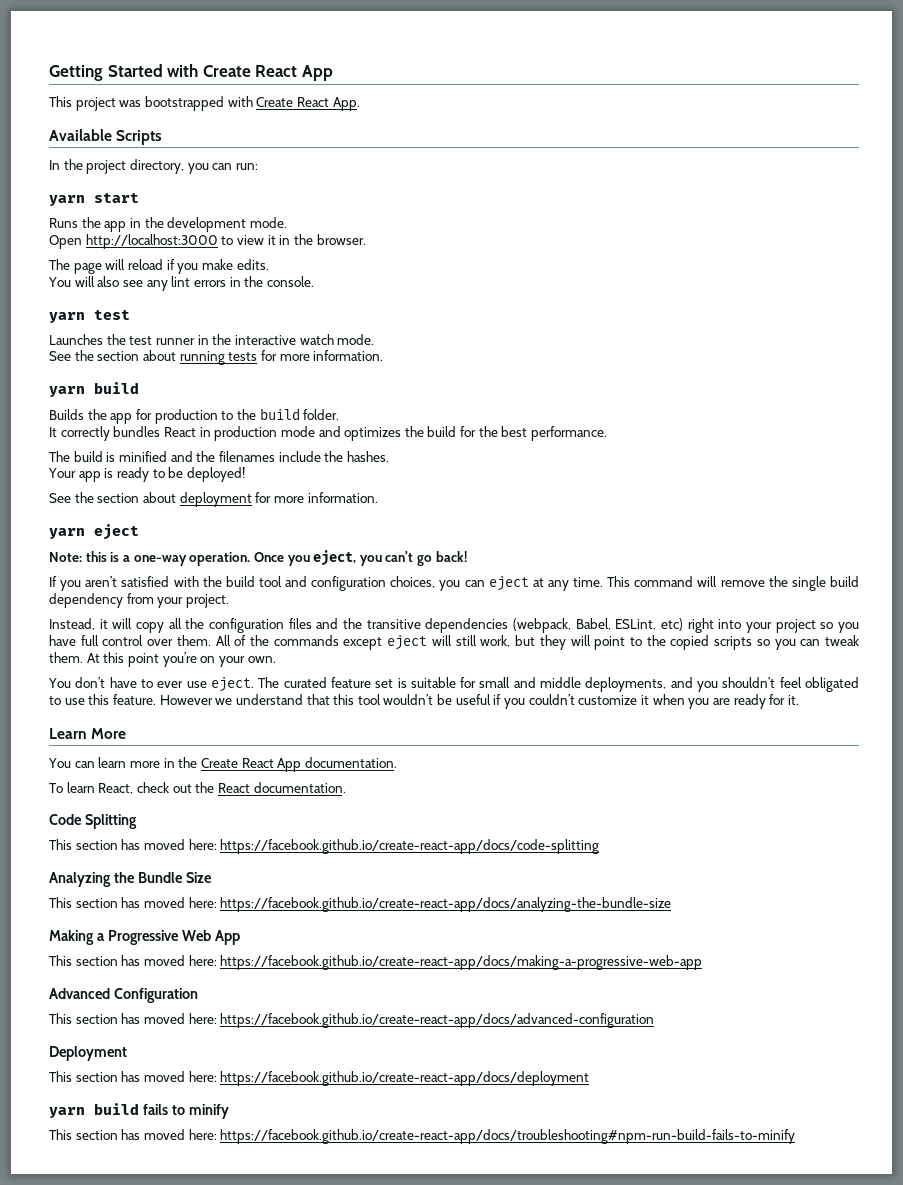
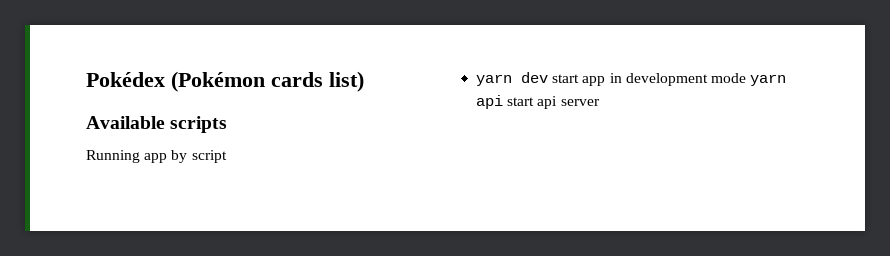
[49,64,333,81] [49,96,360,111] [49,129,163,145] [49,159,258,174] [49,193,139,206] [49,217,287,232] [49,234,366,249] [49,259,269,274] [48,276,314,291] [49,310,130,323] [49,334,375,345] [49,350,384,365] [49,382,139,397] [49,408,340,424] [49,426,608,441] [49,451,389,462] [48,467,245,482] [49,492,378,507] [49,524,139,540] [49,550,467,566] [49,576,859,591] [49,593,229,608] [49,618,859,633] [49,635,860,650] [49,652,276,667] [48,677,859,692] [49,694,799,709] [49,728,127,739] [48,757,397,772] [49,782,346,794] [49,814,137,829] [49,839,600,854] [49,872,212,887] [49,897,672,912] [49,930,240,945] [49,955,703,970] [49,988,198,1003] [49,1013,655,1028] [49,1046,127,1061] [49,1071,590,1086] [49,1103,229,1119] [49,1129,796,1144] Getting Started with Create React App // This project was bootstrapped with Create React App. // Available Scripts // In the project directory, you can run: // yarn start // Runs the app in the development mode. // Open http://localhost:3000 to view it in the browser. // The page will reload if you make edits. // You will also see any lint errors in the console. // yarn test // Launches the test runner in the interactive watch mode. // See the section about running tests for more information. // yarn build // Builds the app for production to the build folder. // It correctly bundles React in production mode and optimizes the build for the best performance. // The build is minified and the filenames include the hashes. // Your app is ready to be deployed! // See the section about deployment for more information. // yarn eject // Note: this is a one-way operation. Once you eject, you can’t go back! // If you aren’t satisfied with the build tool and configuration choices, you can eject at any time. This command will remove the single build dependency from your project. // Instead, it will copy all the configuration files and the transitive dependencies (webpack, Babel, ESLint, etc) right into your project so you have full control over them. All of the commands except eject will still work, but they will point to the copied scripts so you can tweak them. At this point you’re on your own. // You don’t have to ever use eject. The curated feature set is suitable for small and middle deployments, and you shouldn’t feel obligated to use this feature. However we understand that this tool wouldn’t be useful if you couldn’t customize it when you are ready for it. // Learn More // You can learn more in the Create React App documentation. // To learn React, check out the React documentation. // Code Splitting // This section has moved here: https://facebook.github.io/create-react-app/docs/code-splitting // Analyzing the Bundle Size // This section has moved here: https://facebook.github.io/create-react-app/docs/analyzing-the-bundle-size // Making a Progressive Web App // This section has moved here: https://facebook.github.io/create-react-app/docs/making-a-progressive-web-app // Advanced Configuration // This section has moved here: https://facebook.github.io/create-react-app/docs/advanced-configuration // Deployment // This section has moved here: https://facebook.github.io/create-react-app/docs/deployment // yarn build fails to minify // This section has moved here: https://facebook.github.io/create-react-app/docs/troubleshooting#npm-run-build-fails-to-minify -> [86,71,364,92] [86,116,228,133] [86,150,227,163] [476,72,787,86] [476,95,600,109] Pokédex (Pokémon cards list) // Available scripts // Running app by script // yarn dev start app in development mode yarn api start api server

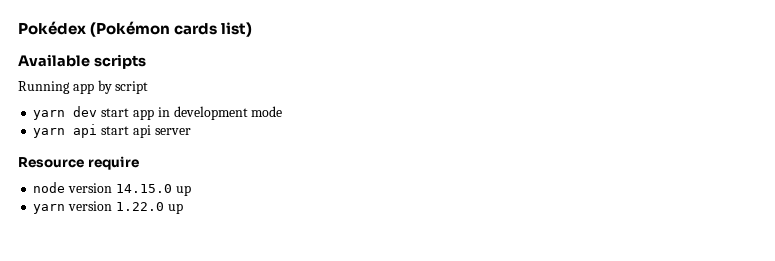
(746, 78) none -> (283, 111) //
(600, 102) none -> [18,156,139,170] [33,182,191,196] [33,201,183,214] // Resource require // node version 14.15.0 up // yarn version 1.22.0 up

